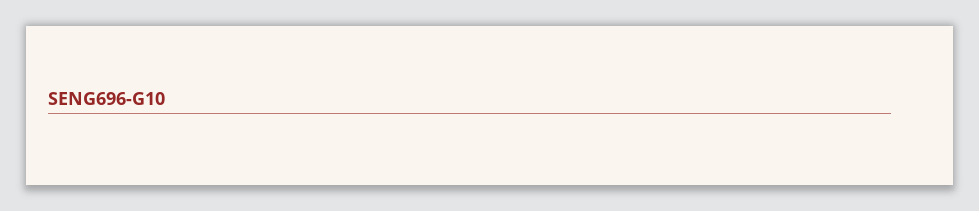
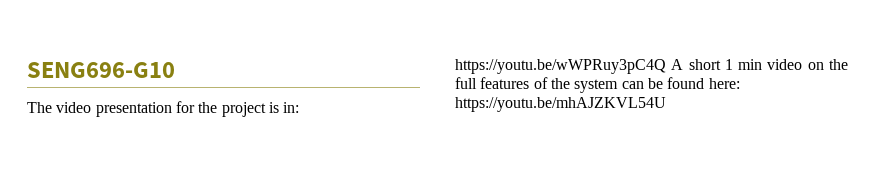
(165, 98) none -> [27,101,300,117] [455,59,848,74] [455,77,740,93] [455,97,666,112] // The video presentation for the project is in: https://youtu.be/wWPRuy3pC4Q A short 1 min video on the full features of the system can be found here: https://youtu.be/mhAJZKVL54U

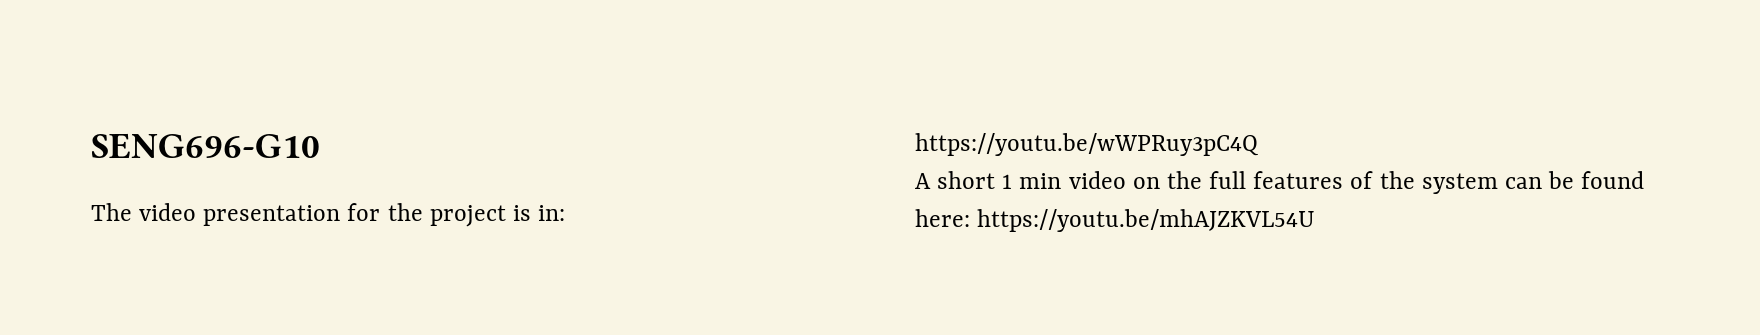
(666, 66) none -> (1259, 144) //

